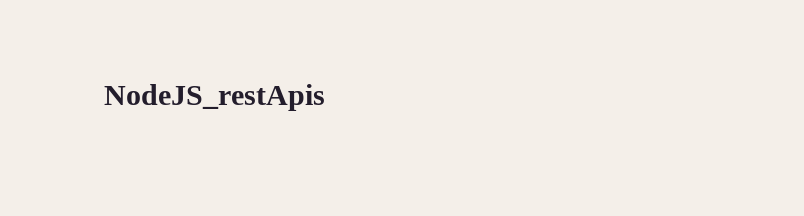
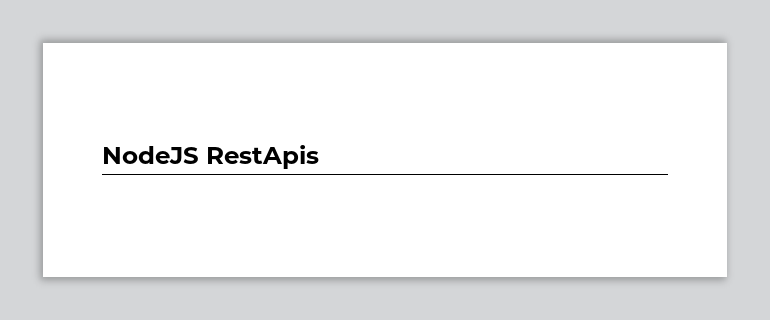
[104,84,325,111] NodeJS_restApis -> [102,145,319,169] NodeJS RestApis

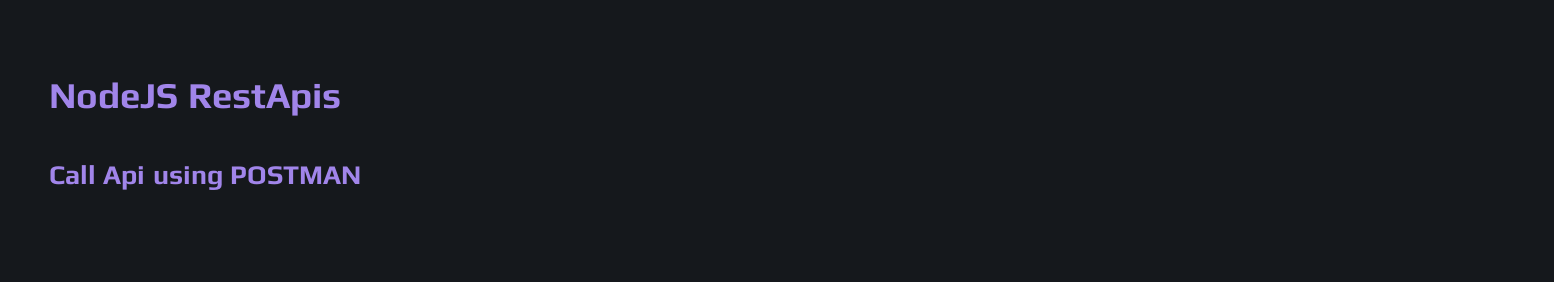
(319, 157) none -> [49,165,361,190] // Call Api using POSTMAN

